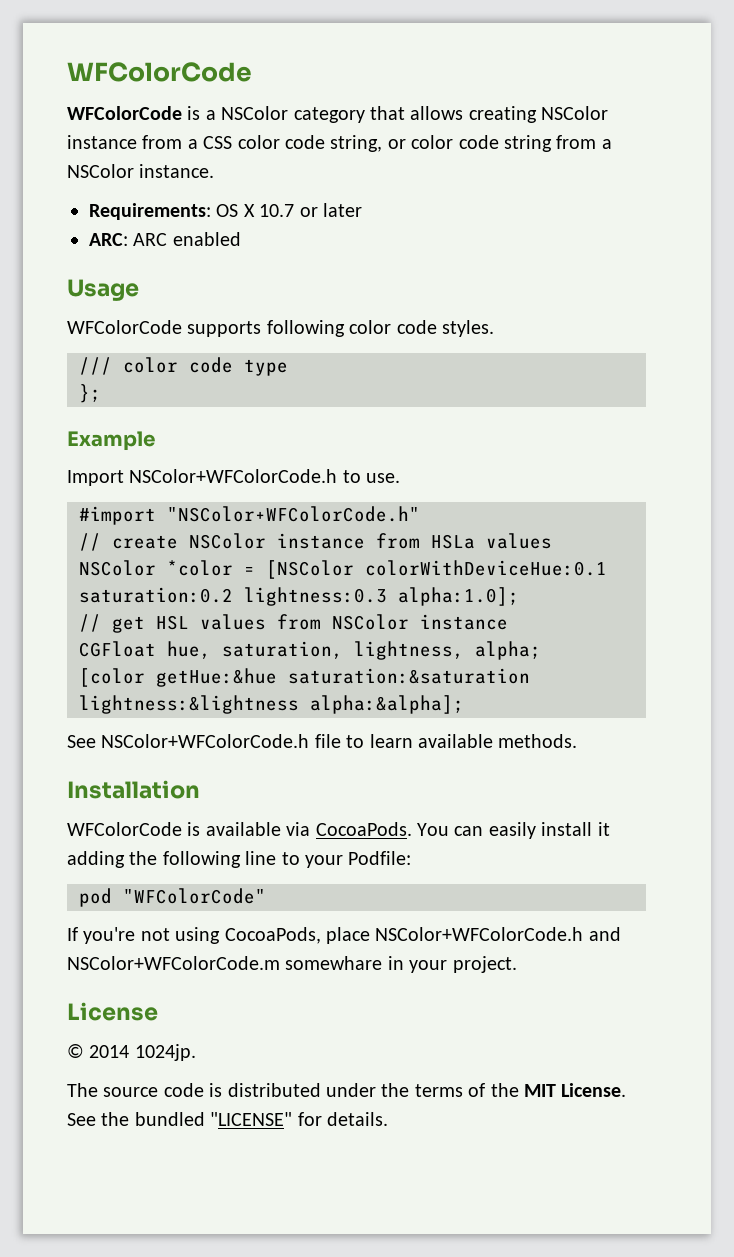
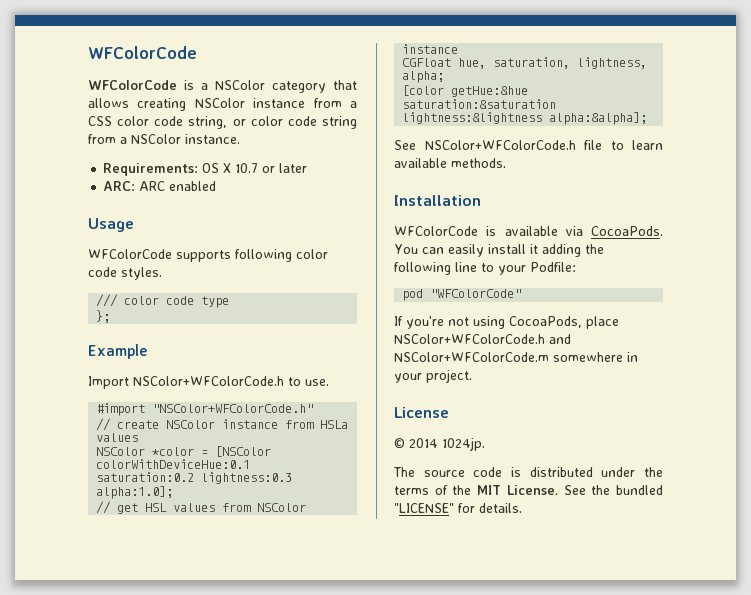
[285,956,383,970] somewhare -> [553,352,623,362] somewhere

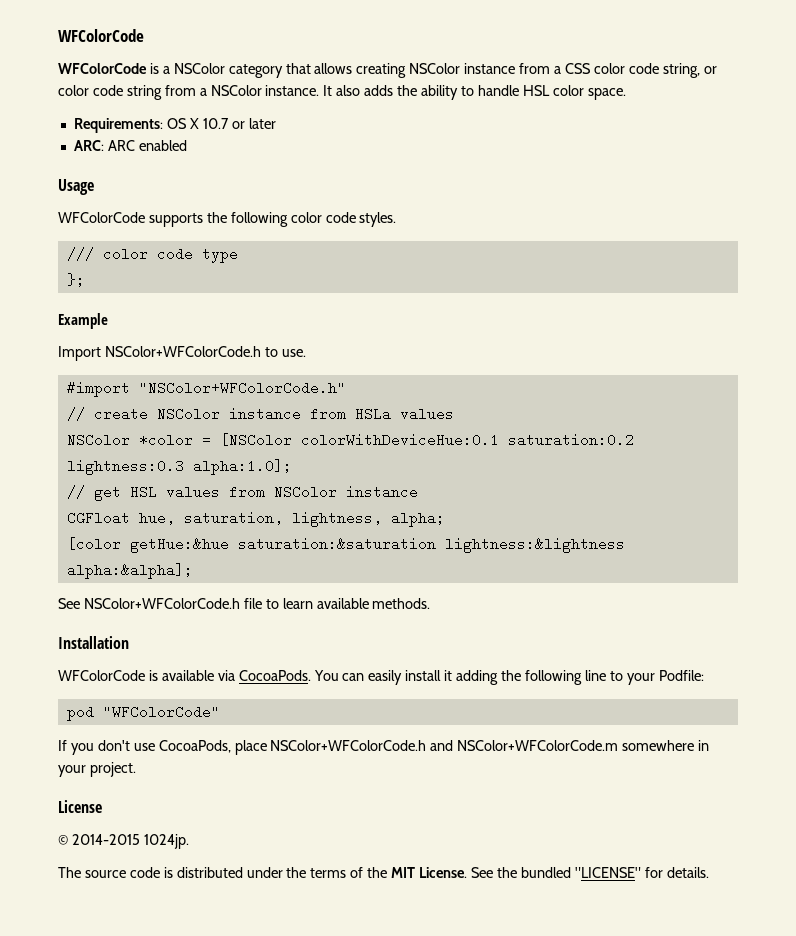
(240, 139) none -> [323,85,626,100] It also adds the ability to handle HSL color space.
(231, 256) none -> [206,212,227,223] the
[406,316,505,329] you're not using -> [70,740,155,755] you don't use
[409,438,438,448] 2014 -> [71,834,140,845] 2014-2015

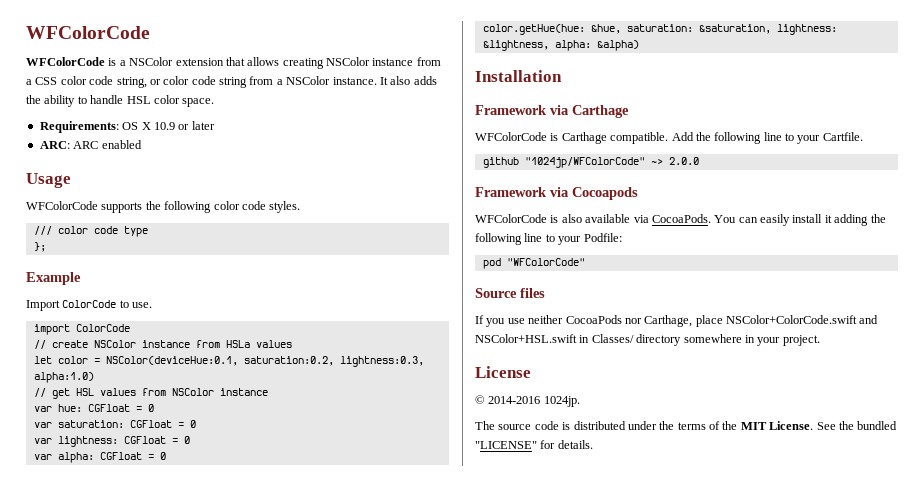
[228,64,283,78] category -> [175,58,224,66] extension
[202,118,229,129] 10.7 -> [153,122,175,130] 10.9
[104,346,261,357] NSColor+WFColorCode.h -> [62,300,117,308] ColorCode
[66,381,346,397] #import "NSColor+WFColorCode.h" -> [33,324,130,335] import ColorCode
[66,433,634,447] [66,459,292,475] NSColor *color = [NSColor colorWithDeviceHue:0.1 saturation:0.2 lightness:0.3 alpha:1.0]; -> [33,356,424,367] [33,372,94,383] let color = NSColor(deviceHue:0.1, saturation:0.2, lightness:0.3, alpha:1.0)
[66,511,445,527] [66,537,625,553] [66,563,193,579] [58,598,431,609] [58,636,129,649] [58,670,158,681] CGFloat hue, saturation, lightness, alpha; // [color getHue:&hue saturation:&saturation lightness:&lightness alpha:&alpha]; // See NSColor+WFColorCode.h file to learn available methods. // Installation // WFColorCode is -> [33,404,154,412] [33,420,196,428] [33,436,190,447] [33,452,166,463] [482,24,837,35] [482,40,639,51] [475,70,562,82] [475,105,629,118] [475,132,863,144] [482,157,699,168] [475,187,638,200] [475,214,582,223] var hue: CGFloat = 0 // var saturation: CGFloat = 0 // var lightness: CGFloat = 0 // var alpha: CGFloat = 0 // color.getHue(hue: &hue, saturation: &saturation, lightness: &lightness, alpha: &alpha) // Installation // Framework via Carthage // WFColorCode is Carthage compatible. Add the following line to your Cartfile. // github "1024jp/WFColorCode" ~> 2.0.0 // Framework via Cocoapods // WFColorCode is also
(220, 712) none -> [475,288,545,298] // Source files
[97,740,619,755] don't use CocoaPods, place NSColor+WFColorCode.h and NSColor+WFColorCode.m -> [507,315,879,327] [475,334,682,346] use neither CocoaPods nor Carthage, place NSColor+ColorCode.swift and NSColor+HSL.swift in Classes/ directory
[71,834,140,845] 2014-2015 -> [488,396,541,404] 2014-2016

